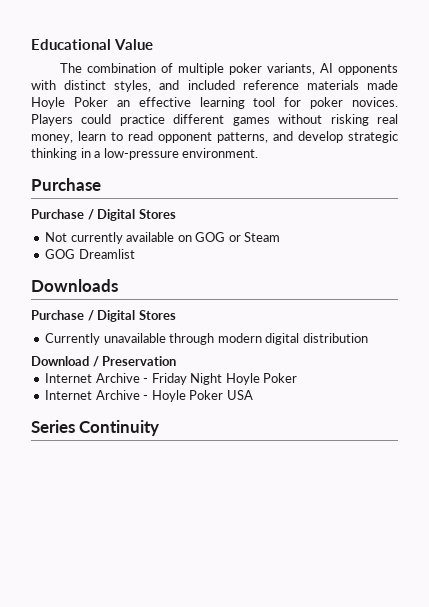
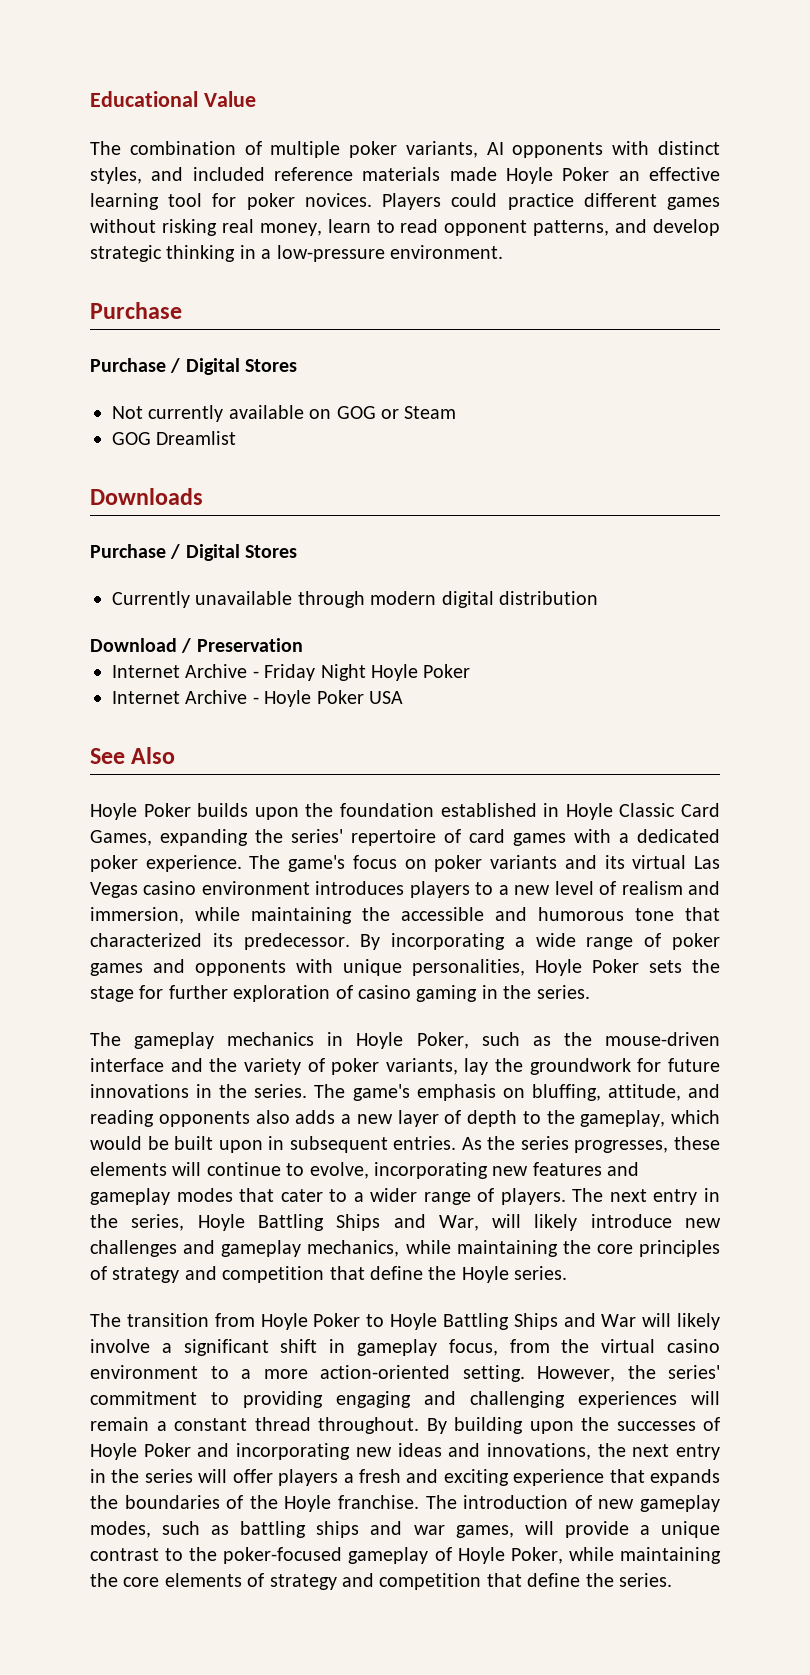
[31,420,160,436] Series Continuity -> [90,747,176,764] [90,803,721,820] [90,829,720,846] [90,855,721,872] [90,881,720,898] [90,907,720,924] [90,933,720,950] [90,959,720,976] [90,985,590,1002] [90,1032,720,1049] [90,1058,720,1075] [90,1084,721,1101] [90,1110,720,1127] [90,1136,720,1153] [90,1162,640,1179] [90,1188,721,1205] [90,1214,721,1231] [90,1240,720,1257] [90,1266,568,1283] [90,1313,720,1330] [90,1339,720,1356] [90,1365,720,1382] [90,1391,720,1408] [90,1417,720,1434] [90,1443,720,1460] [90,1469,720,1486] [90,1495,721,1512] [90,1521,721,1538] [90,1547,721,1564] [90,1573,672,1590] See Also // Hoyle Poker builds upon the foundation established in Hoyle Classic Card Games, expanding the series' repertoire of card games with a dedicated poker experience. The game's focus on poker variants and its virtual Las Vegas casino environment introduces players to a new level of realism and immersion, while maintaining the accessible and humorous tone that characterized its predecessor. By incorporating a wide range of poker games and opponents with unique personalities, Hoyle Poker sets the stage for further exploration of casino gaming in the series. // The gameplay mechanics in Hoyle Poker, such as the mouse-driven interface and the variety of poker variants, lay the groundwork for future innovations in the series. The game's emphasis on bluffing, attitude, and reading opponents also adds a new layer of depth to the gameplay, which would be built upon in subsequent entries. As the series progresses, these elements will continue to evolve, incorporating new features and gameplay modes that cater to a wider range of players. The next entry in the series, Hoyle Battling Ships and War, will likely introduce new challenges and gameplay mechanics, while maintaining the core principles of strategy and competition that define the Hoyle series. // The transition from Hoyle Poker to Hoyle Battling Ships and War will likely involve a significant shift in gameplay focus, from the virtual casino environment to a more action-oriented setting. However, the series' commitment to providing engaging and challenging experiences will remain a constant thread throughout. By building upon the successes of Hoyle Poker and incorporating new ideas and innovations, the next entry in the series will offer players a fresh and exciting experience that expands the boundaries of the Hoyle franchise. The introduction of new gameplay modes, such as battling ships and war games, will provide a unique contrast to the poker-focused gameplay of Hoyle Poker, while maintaining the core elements of strategy and competition that define the series.

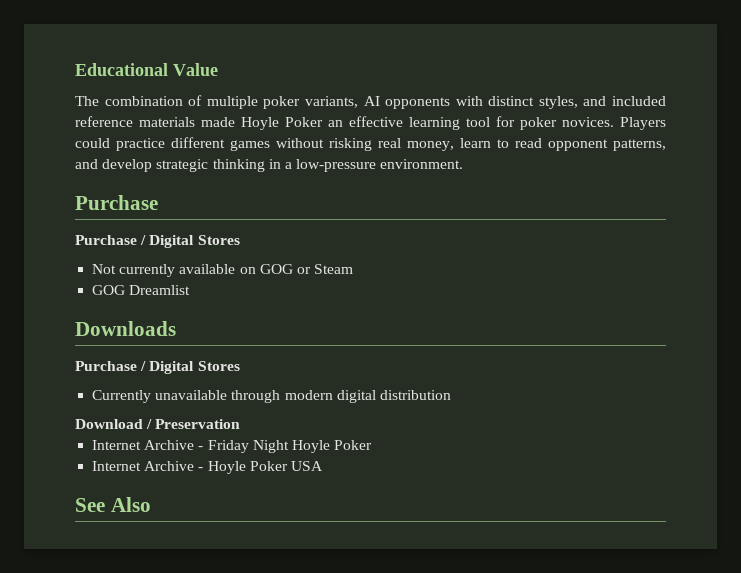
[90,803,721,820] [90,829,720,846] [90,855,721,872] [90,881,720,898] [90,907,720,924] [90,933,720,950] [90,959,720,976] [90,985,590,1002] [90,1032,720,1049] [90,1058,720,1075] [90,1084,721,1101] [90,1110,720,1127] [90,1136,720,1153] [90,1162,640,1179] [90,1188,721,1205] [90,1214,721,1231] [90,1240,720,1257] [90,1266,568,1283] [90,1313,720,1330] [90,1339,720,1356] [90,1365,720,1382] [90,1391,720,1408] [90,1417,720,1434] [90,1443,720,1460] [90,1469,720,1486] [90,1495,721,1512] [90,1521,721,1538] [90,1547,721,1564] [90,1573,672,1590] // Hoyle Poker builds upon the foundation established in Hoyle Classic Card Games, expanding the series' repertoire of card games with a dedicated poker experience. The game's focus on poker variants and its virtual Las Vegas casino environment introduces players to a new level of realism and immersion, while maintaining the accessible and humorous tone that characterized its predecessor. By incorporating a wide range of poker games and opponents with unique personalities, Hoyle Poker sets the stage for further exploration of casino gaming in the series. // The gameplay mechanics in Hoyle Poker, such as the mouse-driven interface and the variety of poker variants, lay the groundwork for future innovations in the series. The game's emphasis on bluffing, attitude, and reading opponents also adds a new layer of depth to the gameplay, which would be built upon in subsequent entries. As the series progresses, these elements will continue to evolve, incorporating new features and gameplay modes that cater to a wider range of players. The next entry in the series, Hoyle Battling Ships and War, will likely introduce new challenges and gameplay mechanics, while maintaining the core principles of strategy and competition that define the Hoyle series. // The transition from Hoyle Poker to Hoyle Battling Ships and War will likely involve a significant shift in gameplay focus, from the virtual casino environment to a more action-oriented setting. However, the series' commitment to providing engaging and challenging experiences will remain a constant thread throughout. By building upon the successes of Hoyle Poker and incorporating new ideas and innovations, the next entry in the series will offer players a fresh and exciting experience that expands the boundaries of the Hoyle franchise. The introduction of new gameplay modes, such as battling ships and war games, will provide a unique contrast to the poker-focused gameplay of Hoyle Poker, while maintaining the core elements of strategy and competition that define the series. -> (151, 504) none

